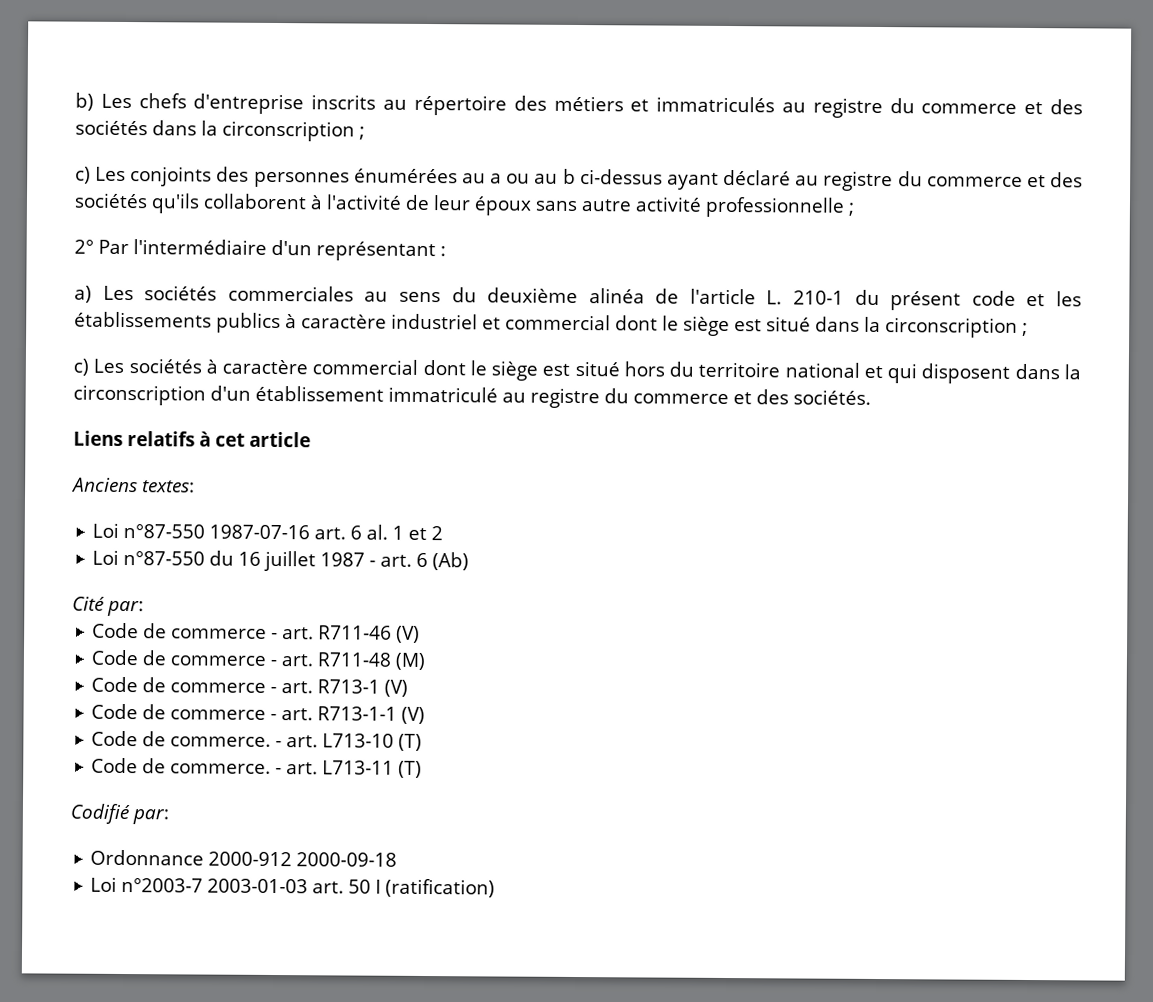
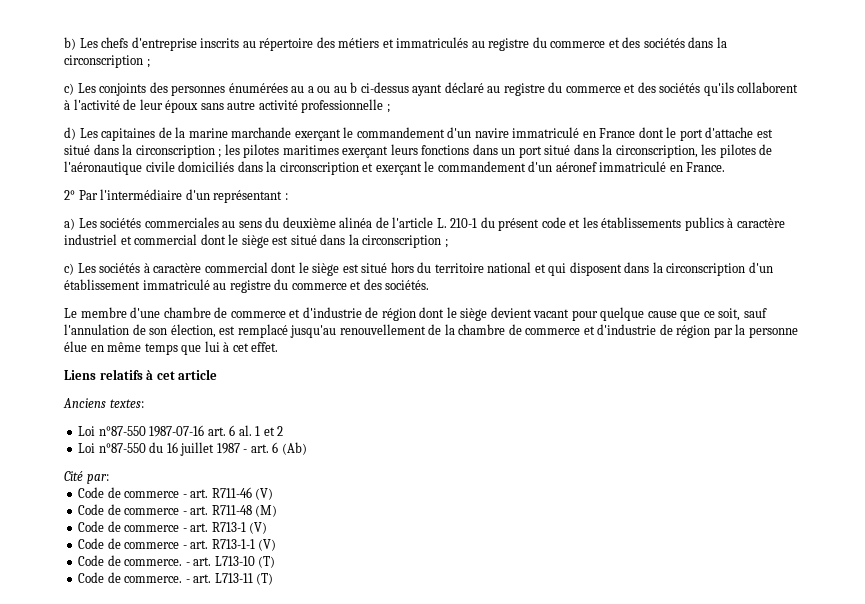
(854, 209) none -> [64,127,773,141] [64,144,773,158] [64,161,726,175] // d) Les capitaines de la marine marchande exerçant le commandement d'un navire immatriculé en France dont le port d'attache est situé dans la circonscription ; les pilotes maritimes exerçant leurs fonctions dans un port situé dans la circonscription, les pilotes de l'aéronautique civile domiciliés dans la circonscription et exerçant le commandement d'un aéronef immatriculé en France.
(871, 397) none -> [64,307,767,321] [64,324,798,338] [64,341,279,355] // Le membre d'une chambre de commerce et d'industrie de région dont le siège devient vacant pour quelque cause que ce soit, sauf l'annulation de son élection, est remplacé jusqu'au renouvellement de la chambre de commerce et d'industrie de région par la personne élue en même temps que lui à cet effet.
[70,803,169,825] [90,849,398,867] [90,876,496,898] // Codifié par: // Ordonnance 2000-912 2000-09-18 // Loi n°2003-7 2003-01-03 art. 50 I (ratification) -> (274, 579) none

